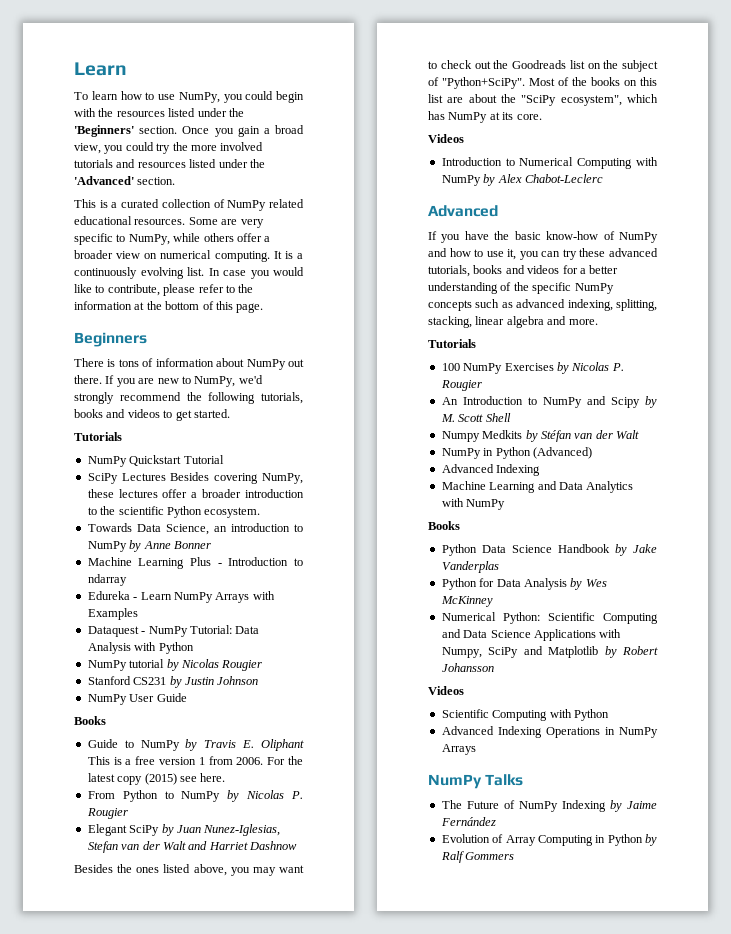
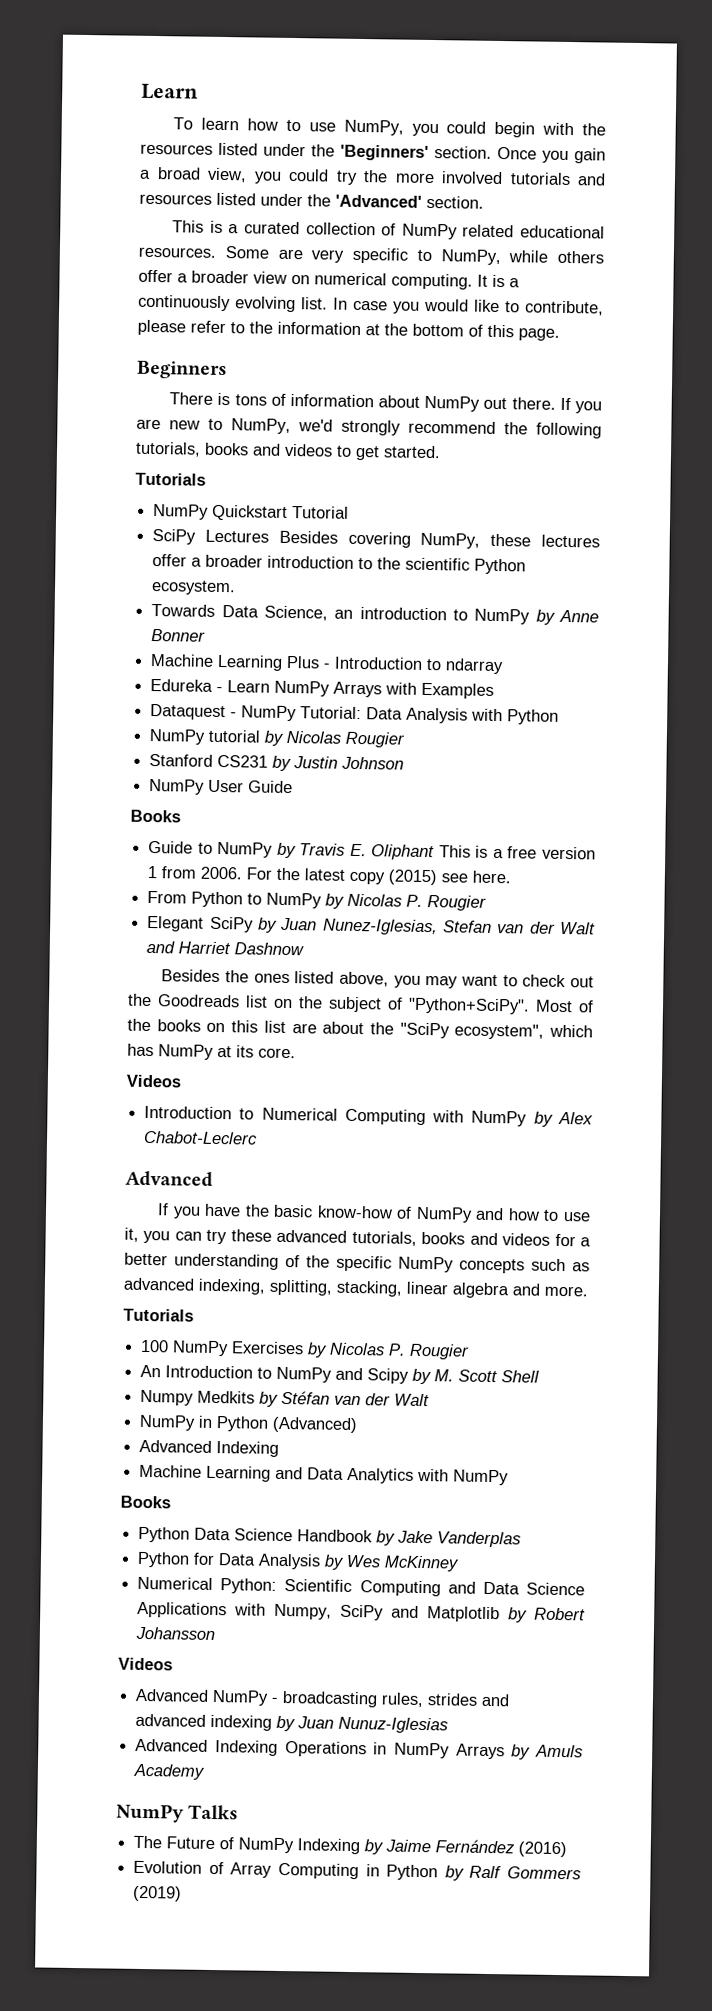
[441,709,609,721] Scientific Computing with Python -> [135,1688,511,1708] [135,1713,449,1734] Advanced NumPy - broadcasting rules, strides and advanced indexing by Juan Nunuz-Iglesias
(476, 749) none -> [511,1744,583,1760] [133,1763,206,1780] by Amuls Academy
(496, 821) none -> [518,1841,568,1858] (2016)
(515, 856) none -> [133,1885,183,1902] (2019)

